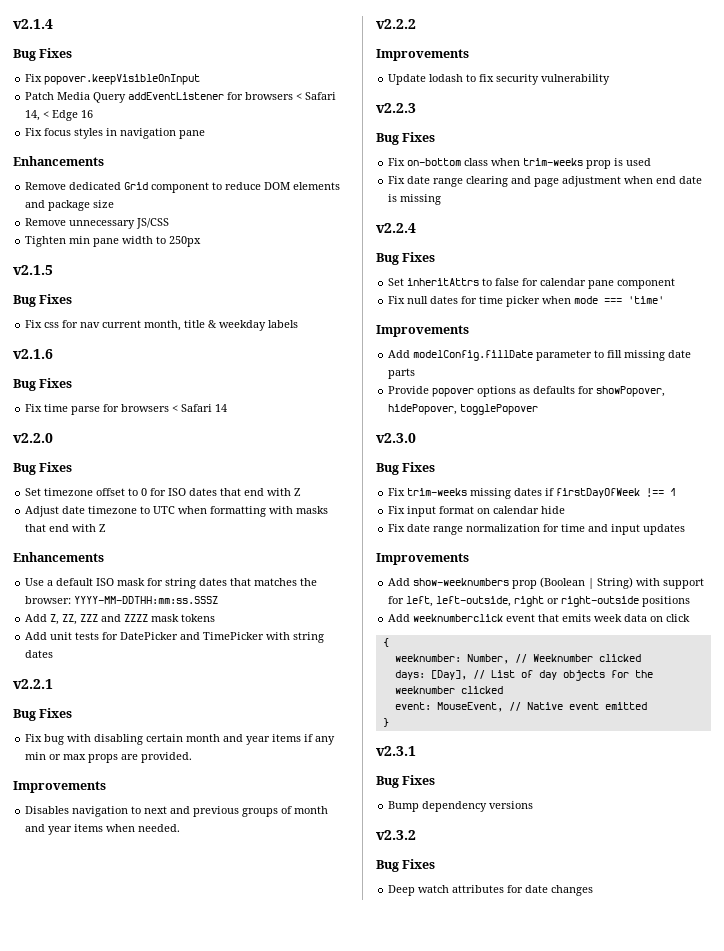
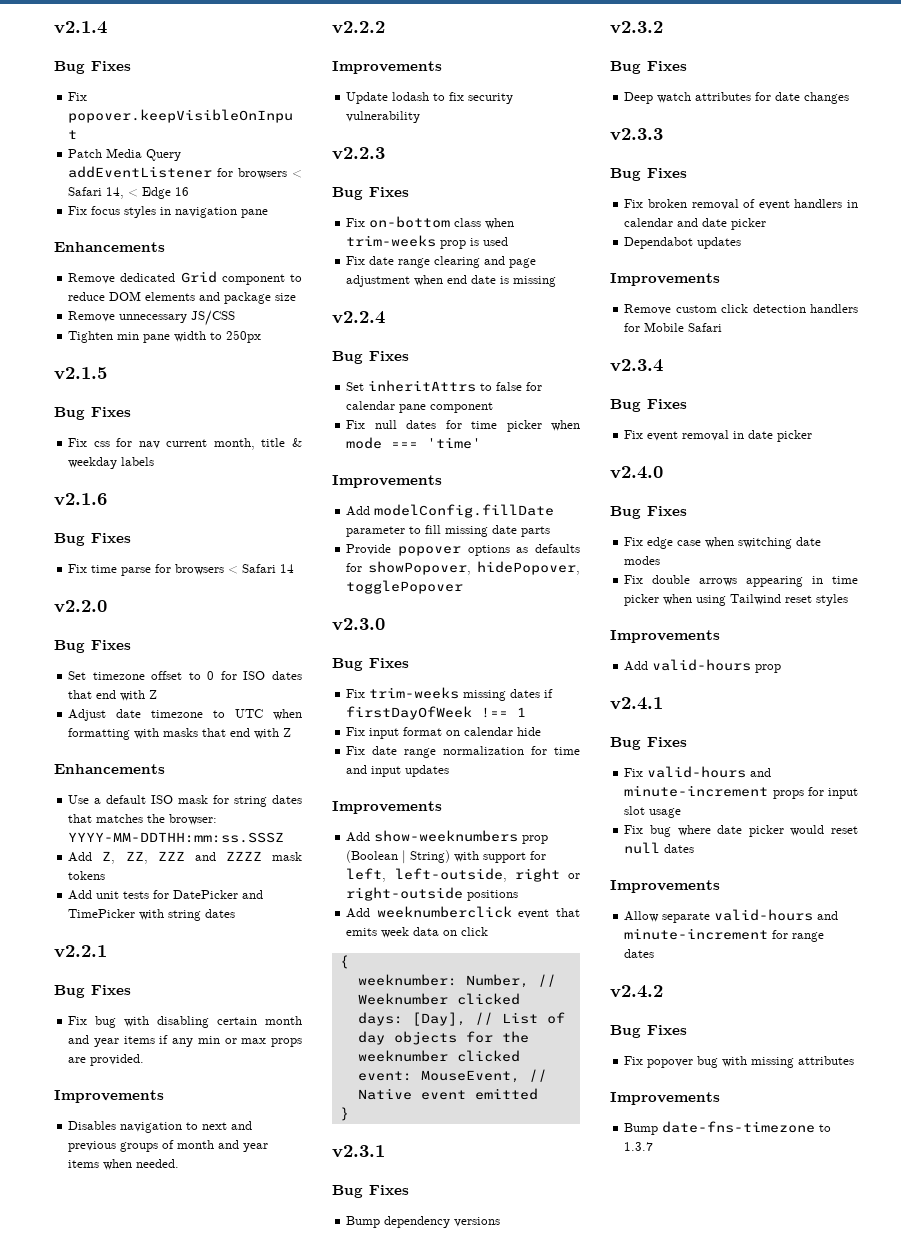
(594, 890) none -> [610,128,663,141] [610,168,687,181] [624,199,858,210] [624,218,767,230] [624,237,742,249] [610,273,720,286] [624,304,858,315] [624,322,723,332] [610,359,663,372] [610,399,687,412] [624,430,813,442] [610,466,663,479] [610,506,687,519] [624,537,822,549] [624,556,661,565] [624,575,858,587] [624,594,849,606] [610,630,720,643] [624,659,782,673] [610,697,663,710] [610,737,687,750] [624,766,772,778] [624,785,858,799] [624,806,682,818] [624,825,858,837] [624,842,695,854] [610,880,720,893] [624,909,839,923] [624,928,825,942] [624,949,655,958] [610,985,663,998] [610,1025,687,1038] [624,1056,855,1068] [610,1092,720,1105] [624,1121,832,1135] [624,1142,654,1151] // v2.3.3 // Bug Fixes // Fix broken removal of event handlers in calendar and date picker // Dependabot updates // Improvements // Remove custom click detection handlers for Mobile Safari // v2.3.4 // Bug Fixes // Fix event removal in date picker // v2.4.0 // Bug Fixes // Fix edge case when switching date modes // Fix double arrows appearing in time picker when using Tailwind reset styles // Improvements // Add valid-hours prop // v2.4.1 // Bug Fixes // Fix valid-hours and minute-increment props for input slot usage // Fix bug where date picker would reset null dates // Improvements // Allow separate valid-hours and minute-increment for range dates // v2.4.2 // Bug Fixes // Fix popover bug with missing attributes // Improvements // Bump date-fns-timezone to 1.3.7

